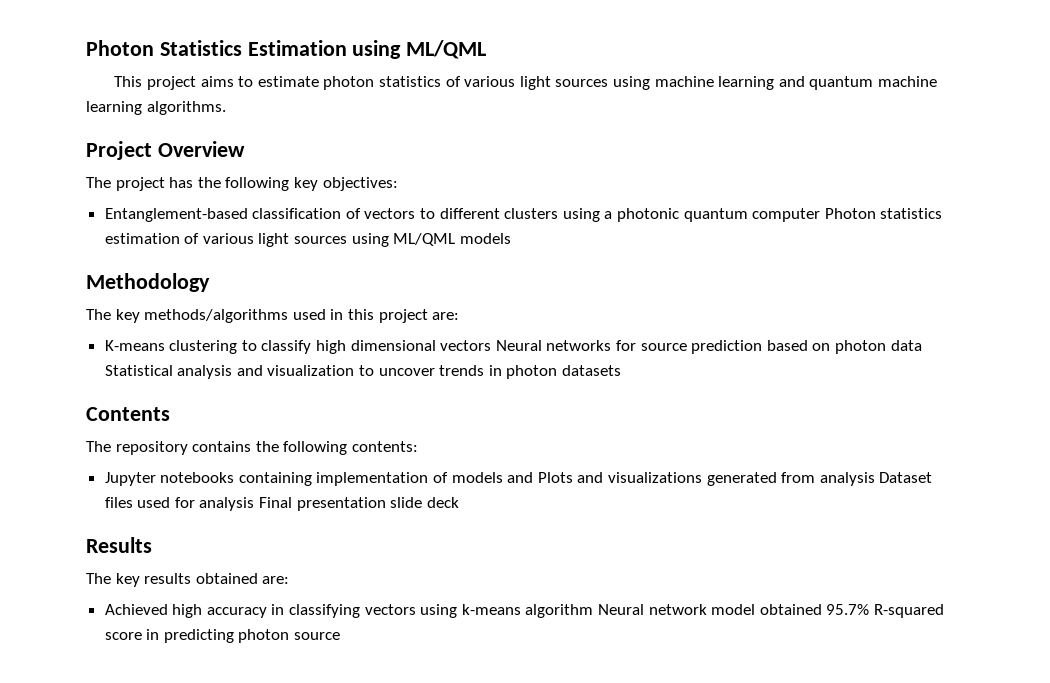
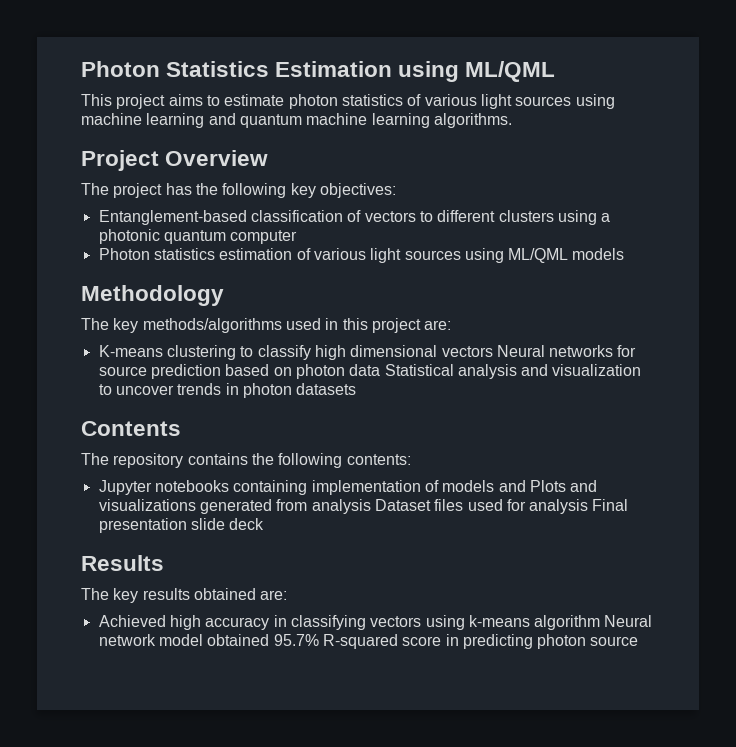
(821, 215) none -> (298, 237) //

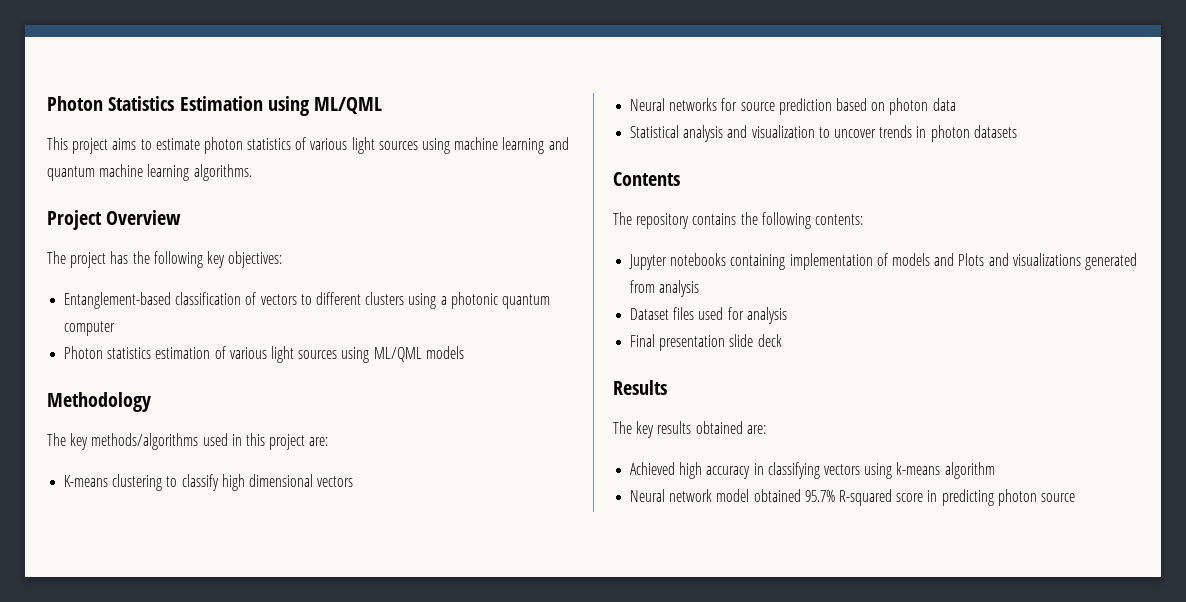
(493, 351) none -> (354, 481) //
(381, 370) none -> (956, 104) //
(371, 506) none -> (700, 288) //
(589, 506) none -> (787, 315) //
(601, 622) none -> (995, 470) //

